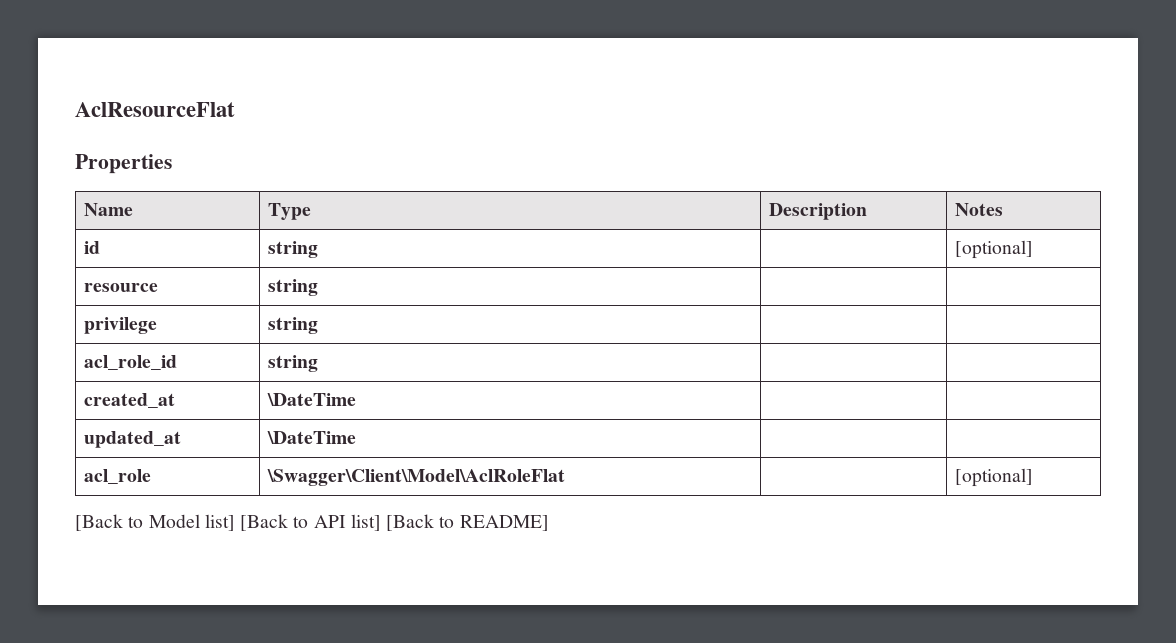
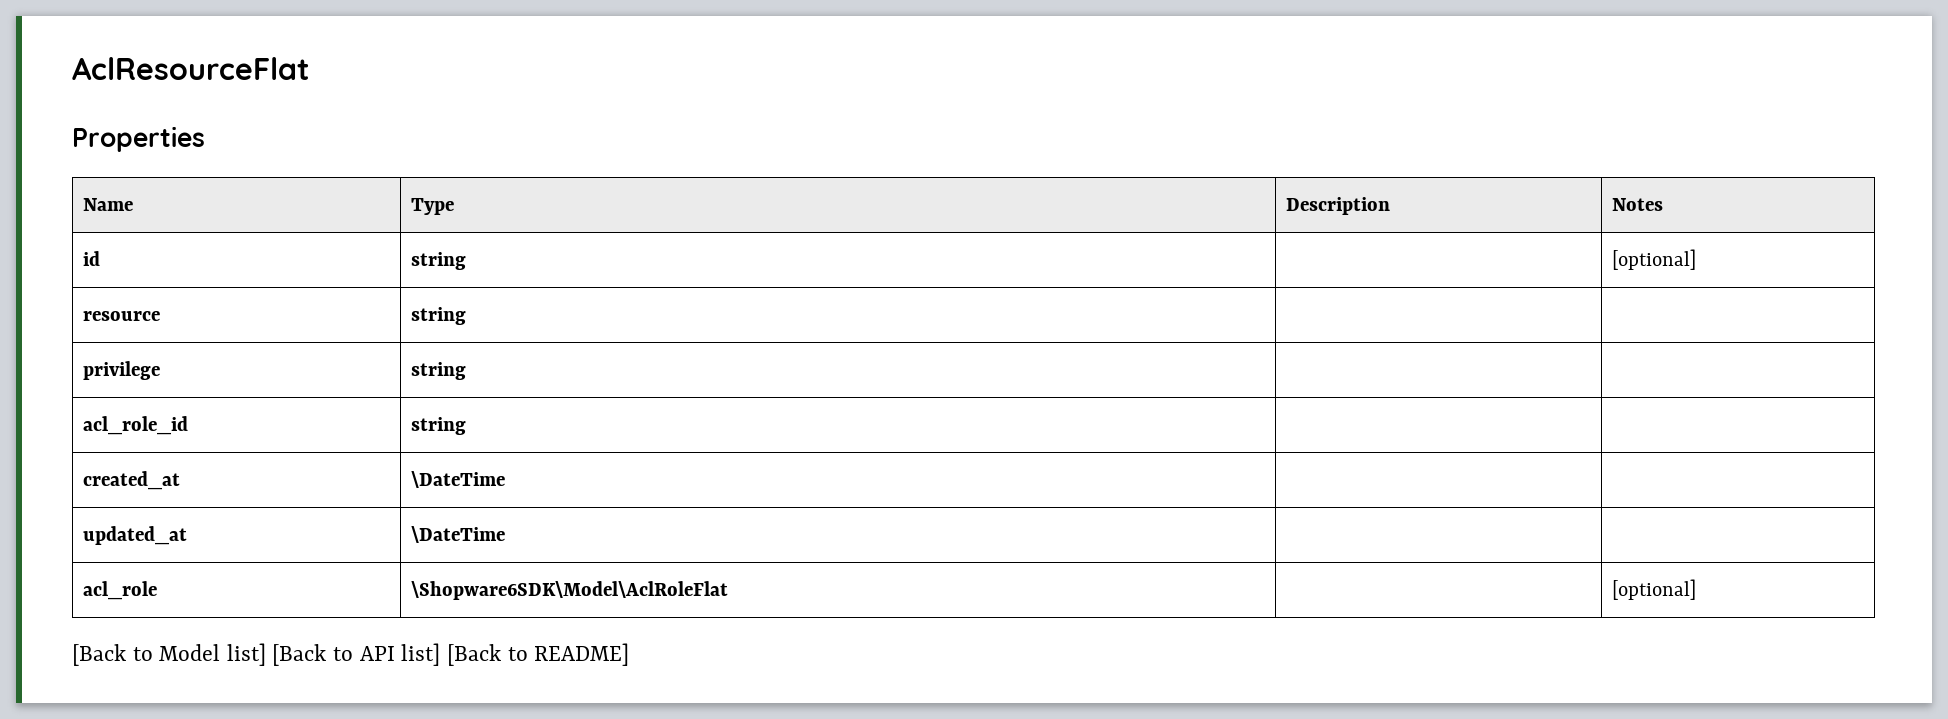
[267,469,566,486] \Swagger\Client\Model\AclRoleFlat -> [410,581,728,600] \Shopware6SDK\Model\AclRoleFlat

